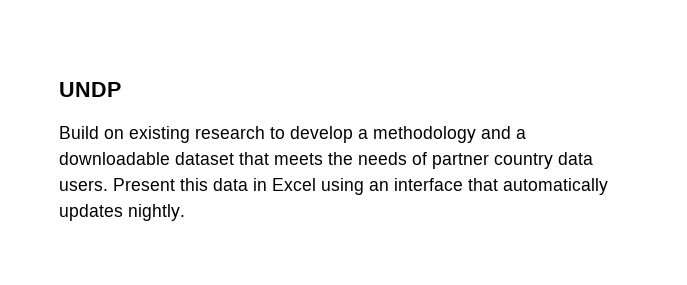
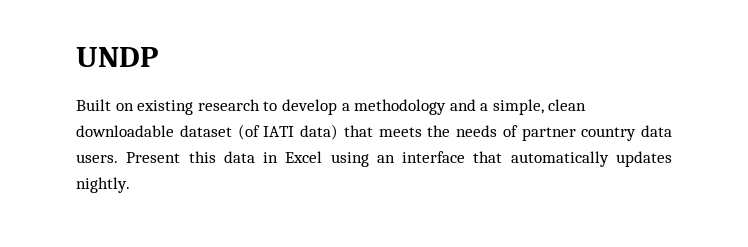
[59,126,99,139] Build -> [76,99,111,111] Built
[59,152,234,165] downloadable dataset -> [492,99,587,115] [76,124,338,140] simple, clean downloadable dataset (of IATI data)

